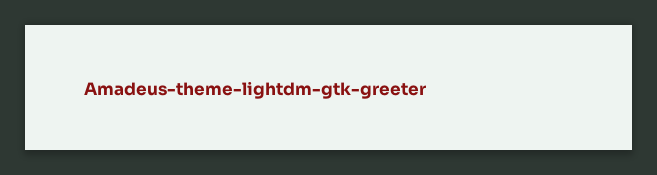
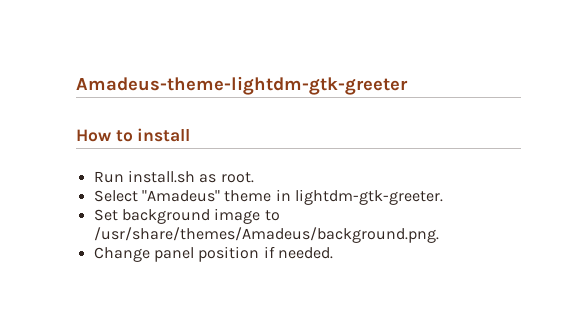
(426, 90) none -> [76,128,191,142] [93,170,254,183] [93,189,443,205] [93,208,280,224] [93,227,439,243] [93,246,333,262] // How to install // Run install.sh as root. // Select "Amadeus" theme in lightdm-gtk-greeter. // Set background image to /usr/share/themes/Amadeus/background.png. // Change panel position if needed.

